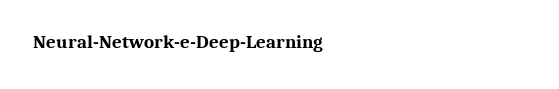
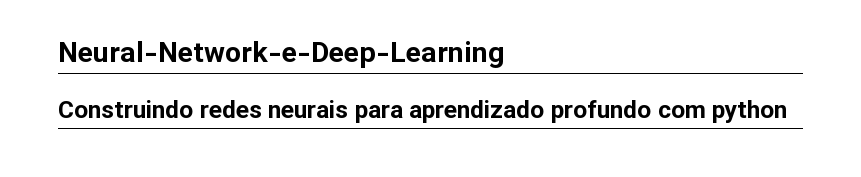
(323, 43) none -> [58,100,788,123] // Construindo redes neurais para aprendizado profundo com python

